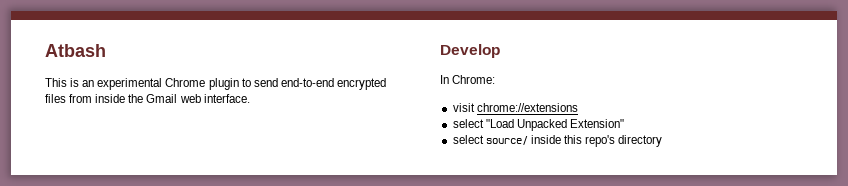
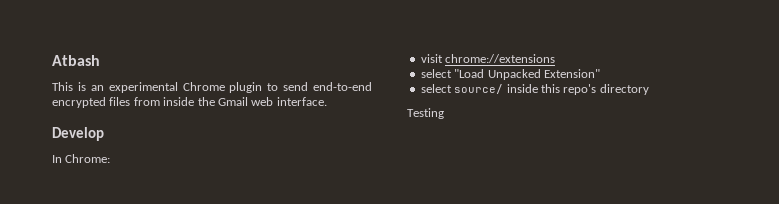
(663, 141) none -> [407,108,444,119] // Testing

